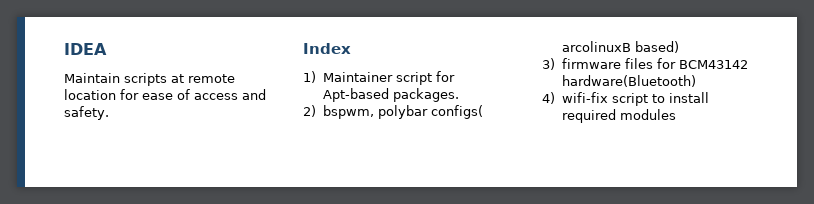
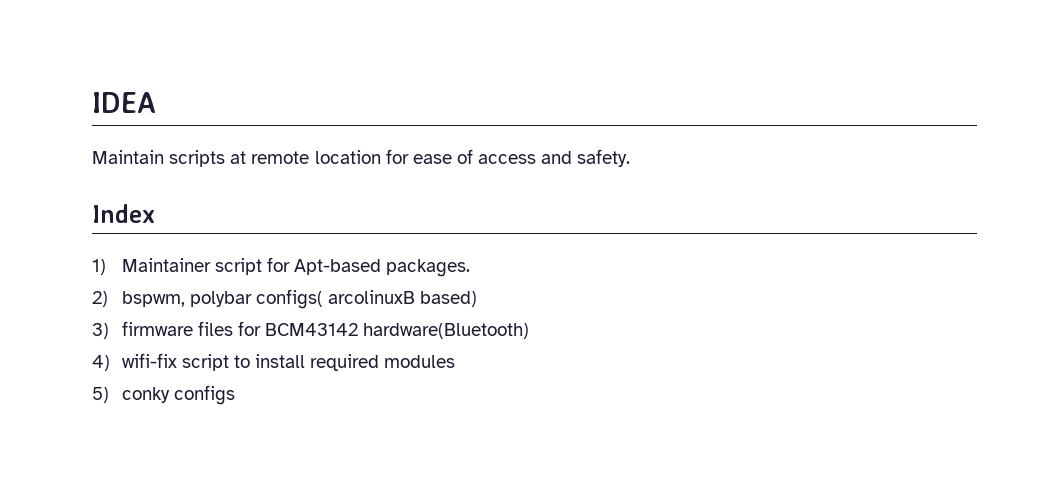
(676, 114) none -> [92,385,235,405] // 5) conky configs

